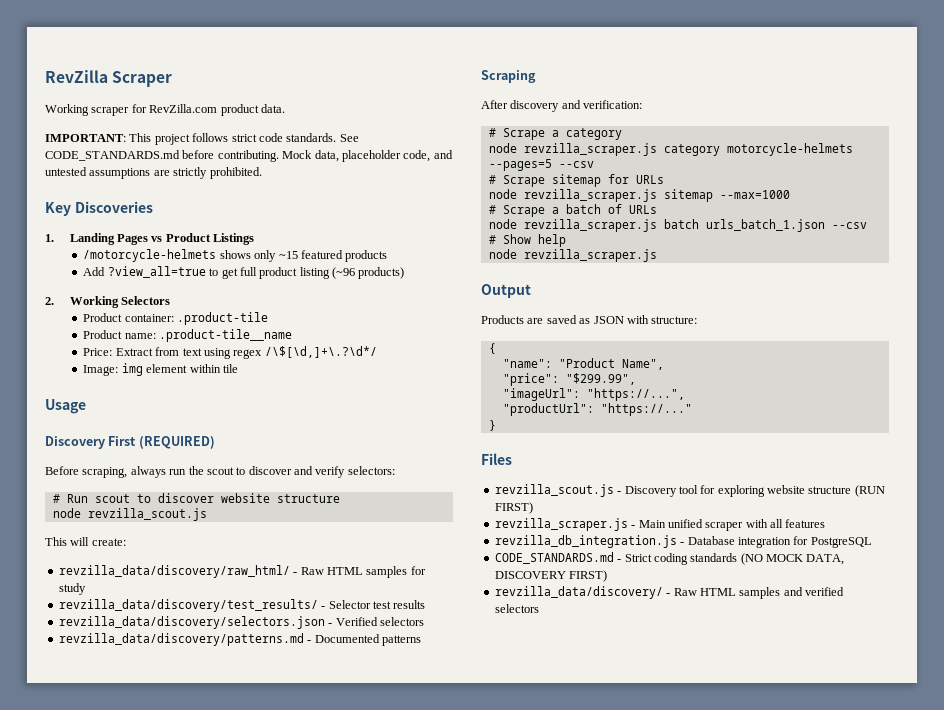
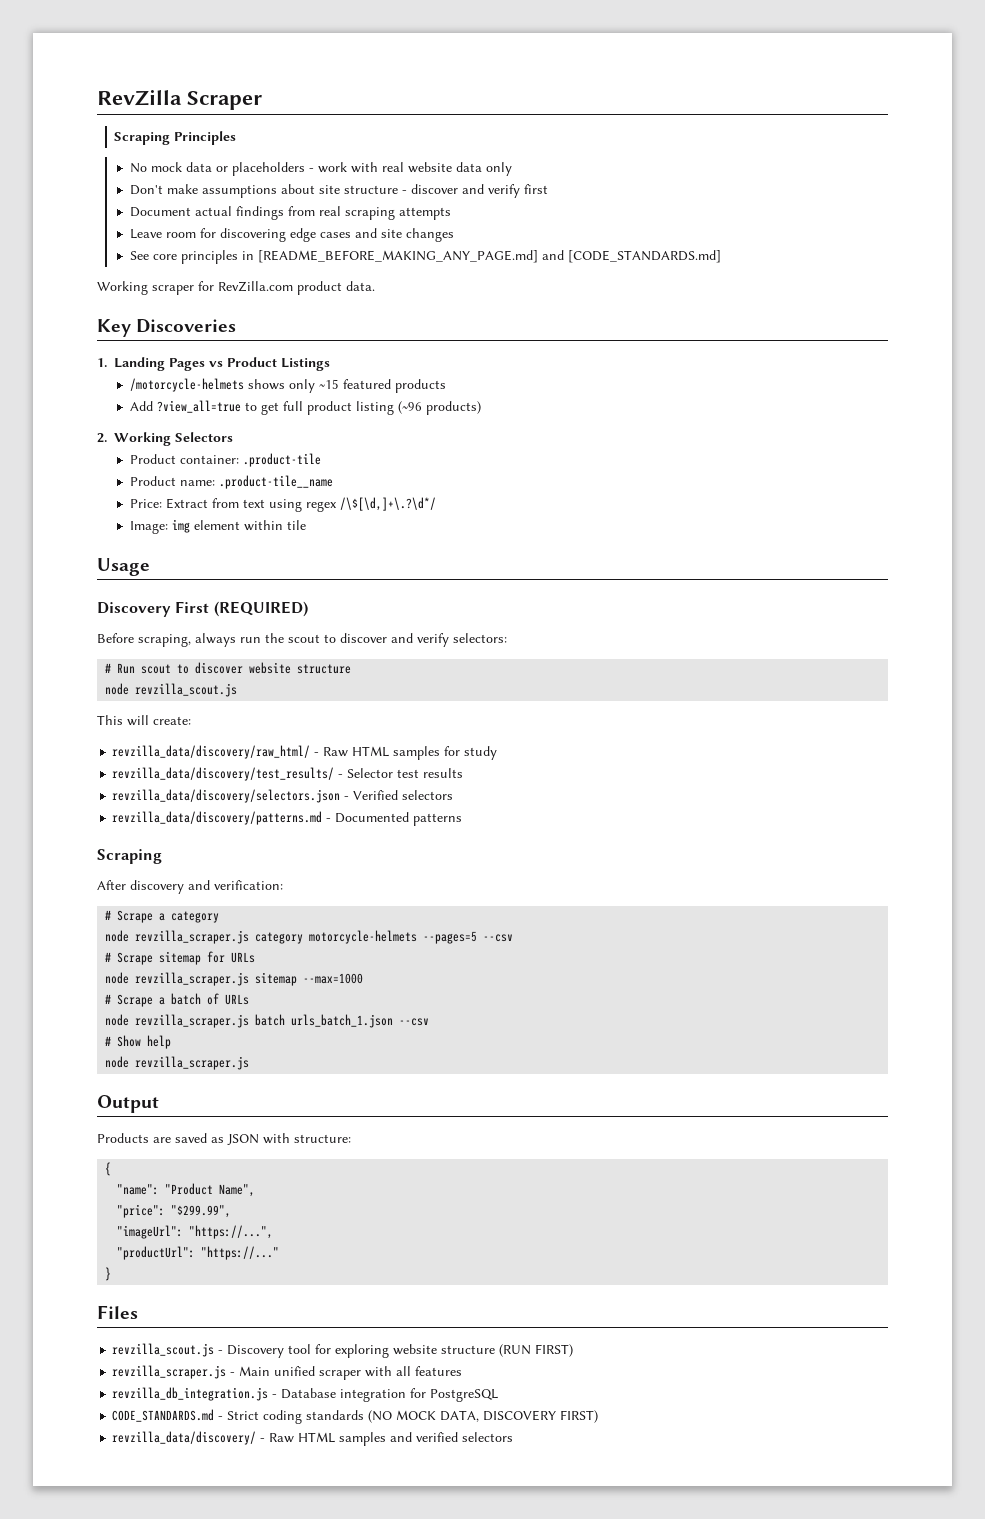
(173, 79) none -> [114,131,237,145] [129,162,512,176] [129,184,548,198] [129,206,451,220] [129,228,454,242] [129,250,721,264] // Scraping Principles // No mock data or placeholders - work with real website data only // Don't make assumptions about site structure - discover and verify first // Document actual findings from real scraping attempts // Leave room for discovering edge cases and site changes // See core principles in [README_BEFORE_MAKING_ANY_PAGE.md] and [CODE_STANDARDS.md]
[45,133,359,145] [45,150,453,162] [45,167,262,179] // IMPORTANT: This project follows strict code standards. See CODE_STANDARDS.md before contributing. Mock data, placeholder code, and untested assumptions are strictly prohibited. -> (375, 286) none

